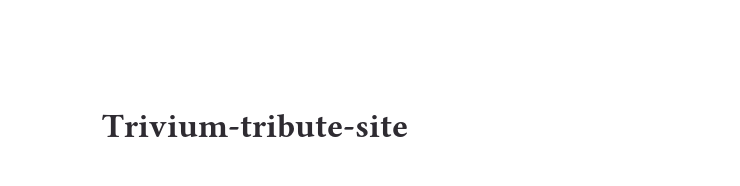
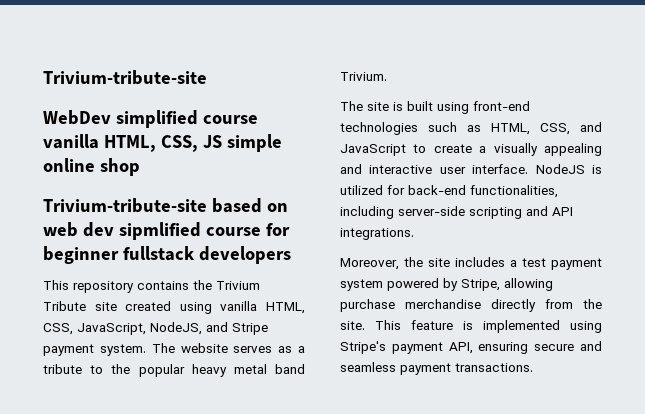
[102,114,408,138] Trivium-tribute-site -> [43,70,207,85] [43,110,258,128] [43,134,282,152] [43,158,140,176] [43,198,288,213] [43,222,290,240] [43,246,291,264] [43,280,260,293] [43,301,305,314] [43,322,268,335] [43,343,306,356] [43,364,305,377] [340,72,387,81] [340,101,530,114] [340,122,602,135] [340,143,602,156] [340,164,602,174] [340,185,558,198] [340,206,573,219] [340,228,414,240] [340,257,602,270] [340,278,553,291] [340,299,602,312] [340,320,602,333] [340,341,602,354] [340,362,533,375] Trivium-tribute-site // WebDev simplified course vanilla HTML, CSS, JS simple online shop // Trivium-tribute-site based on web dev sipmlified course for beginner fullstack developers // This repository contains the Trivium Tribute site created using vanilla HTML, CSS, JavaScript, NodeJS, and Stripe payment system. The website serves as a tribute to the popular heavy metal band Trivium. // The site is built using front-end technologies such as HTML, CSS, and JavaScript to create a visually appealing and interactive user interface. NodeJS is utilized for back-end functionalities, including server-side scripting and API integrations. // Moreover, the site includes a test payment system powered by Stripe, allowing purchase merchandise directly from the site. This feature is implemented using Stripe's payment API, ensuring secure and seamless payment transactions.

